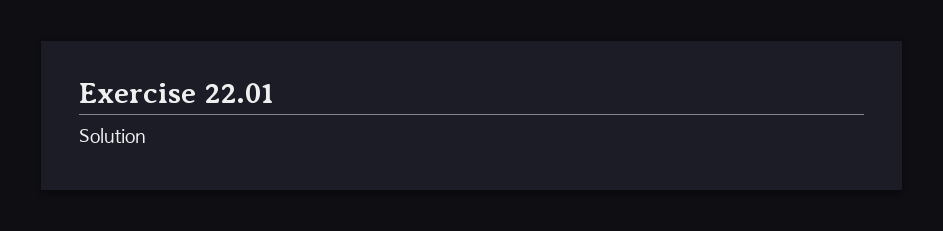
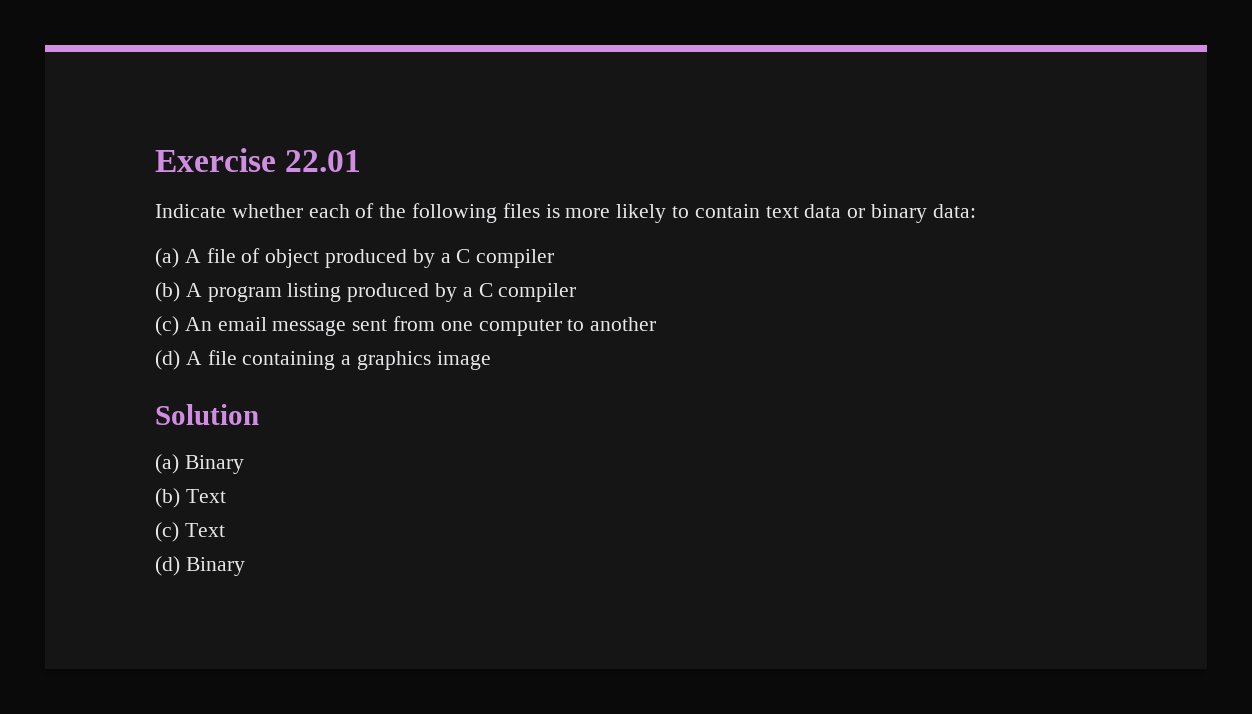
[79,128,146,144] Solution -> [155,203,976,223] [155,248,555,268] [155,282,577,302] [155,316,657,336] [155,350,491,370] [155,404,259,425] [155,454,244,474] [155,488,226,508] [155,522,225,542] [155,556,245,576] Indicate whether each of the following files is more likely to contain text data or binary data: // (a) A file of object produced by a C compiler // (b) A program listing produced by a C compiler // (c) An email message sent from one computer to another // (d) A file containing a graphics image // Solution // (a) Binary // (b) Text // (c) Text // (d) Binary

